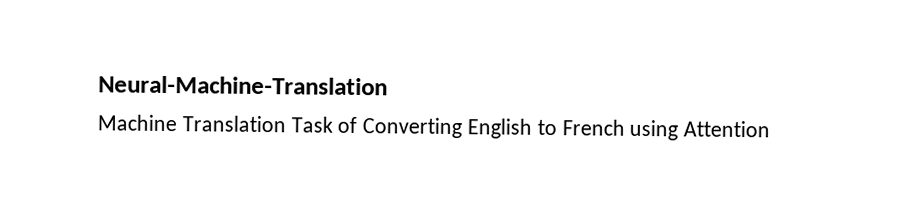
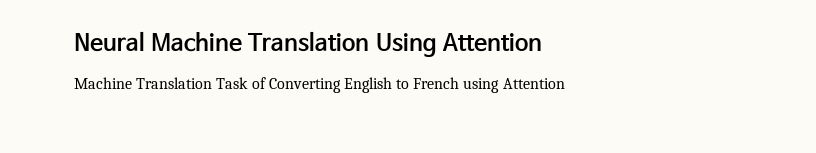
[98,75,388,96] Neural-Machine-Translation -> [74,31,542,57] Neural Machine Translation Using Attention

